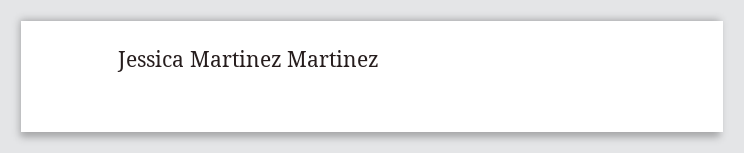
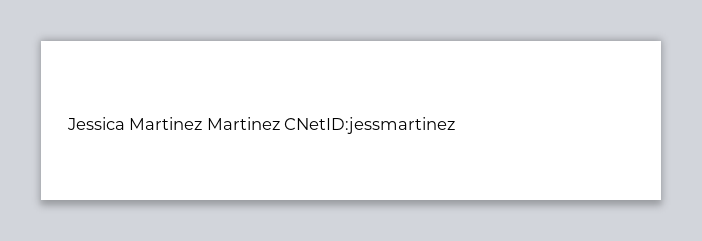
(380, 58) none -> [284,117,456,134] CNetID:jessmartinez

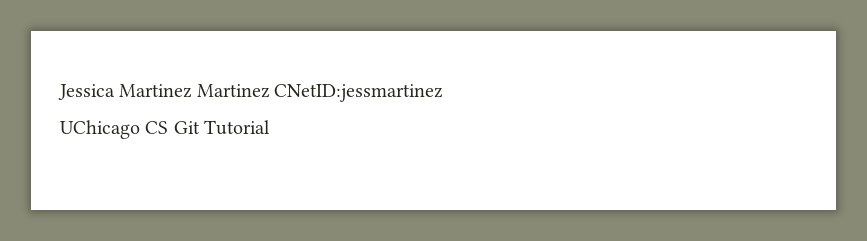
(456, 125) none -> [60,120,271,139] // UChicago CS Git Tutorial

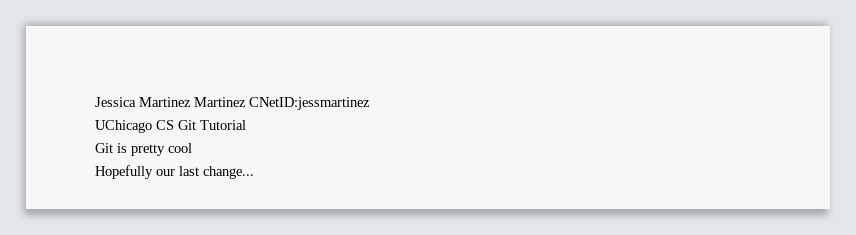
(271, 127) none -> [95,143,192,156] [95,165,254,179] // Git is pretty cool // Hopefully our last change...

